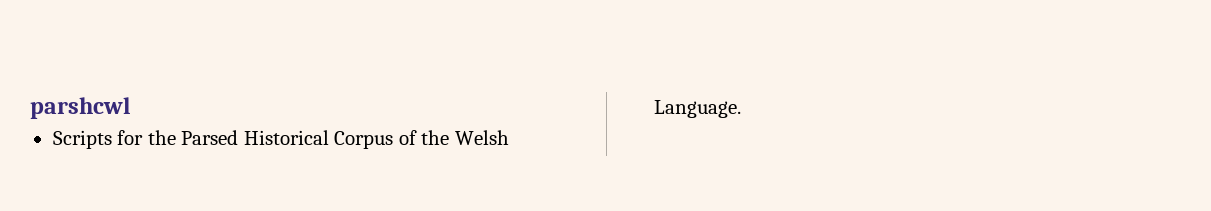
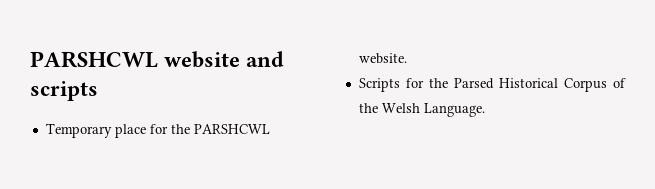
[30,97,130,119] parshcwl -> [30,51,285,68] [30,81,98,101] [45,123,270,138] [358,53,407,64] PARSHCWL website and scripts // Temporary place for the PARSHCWL website.

